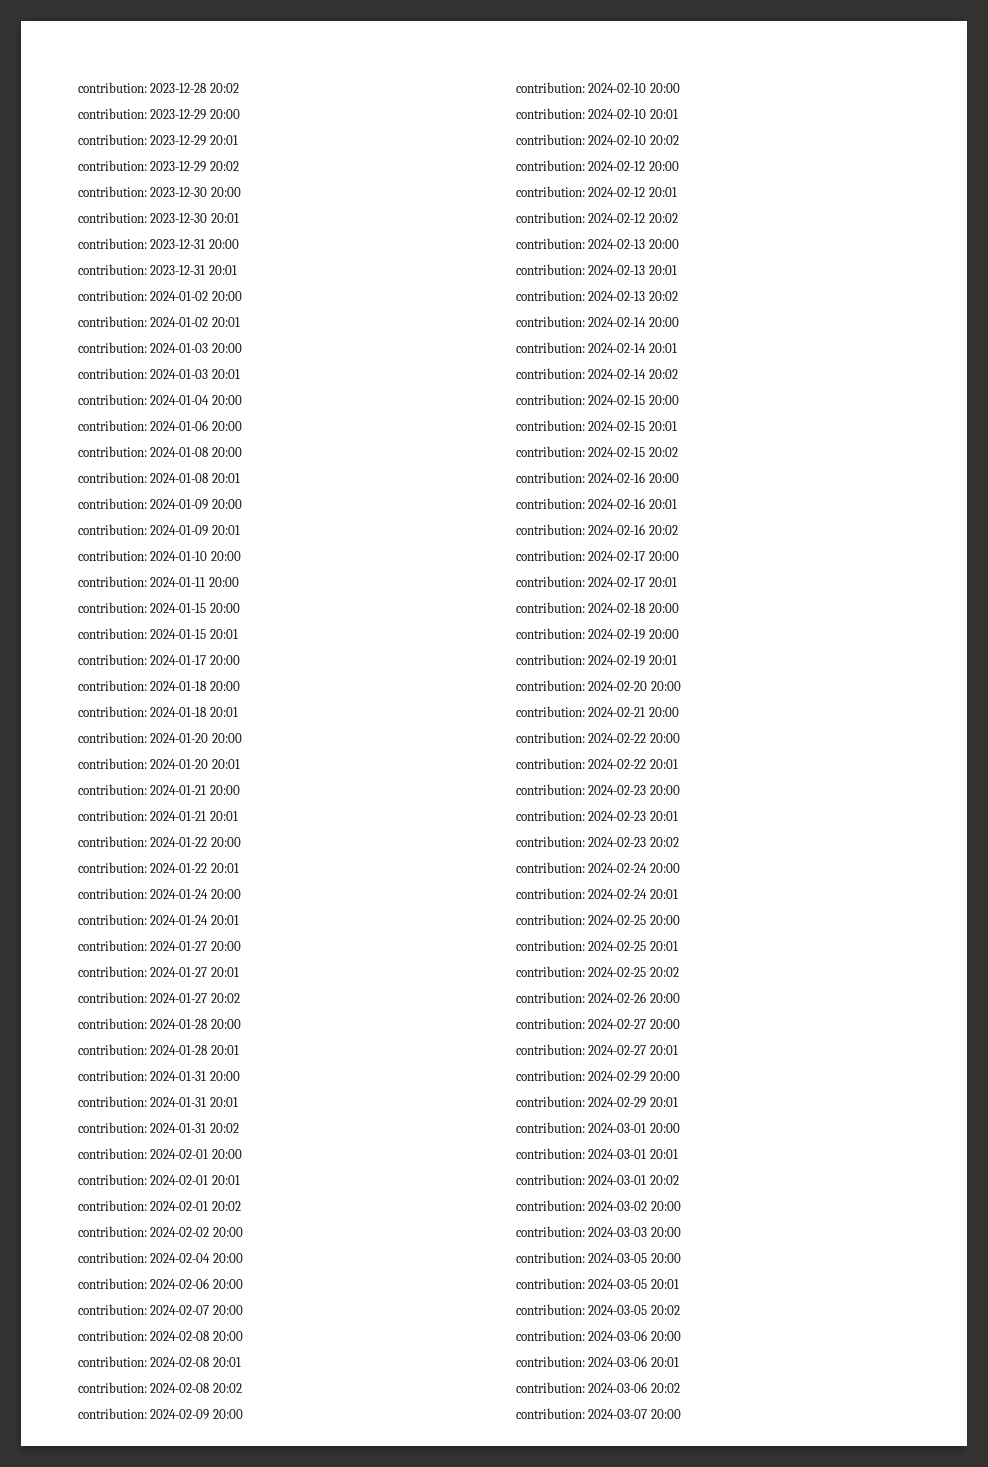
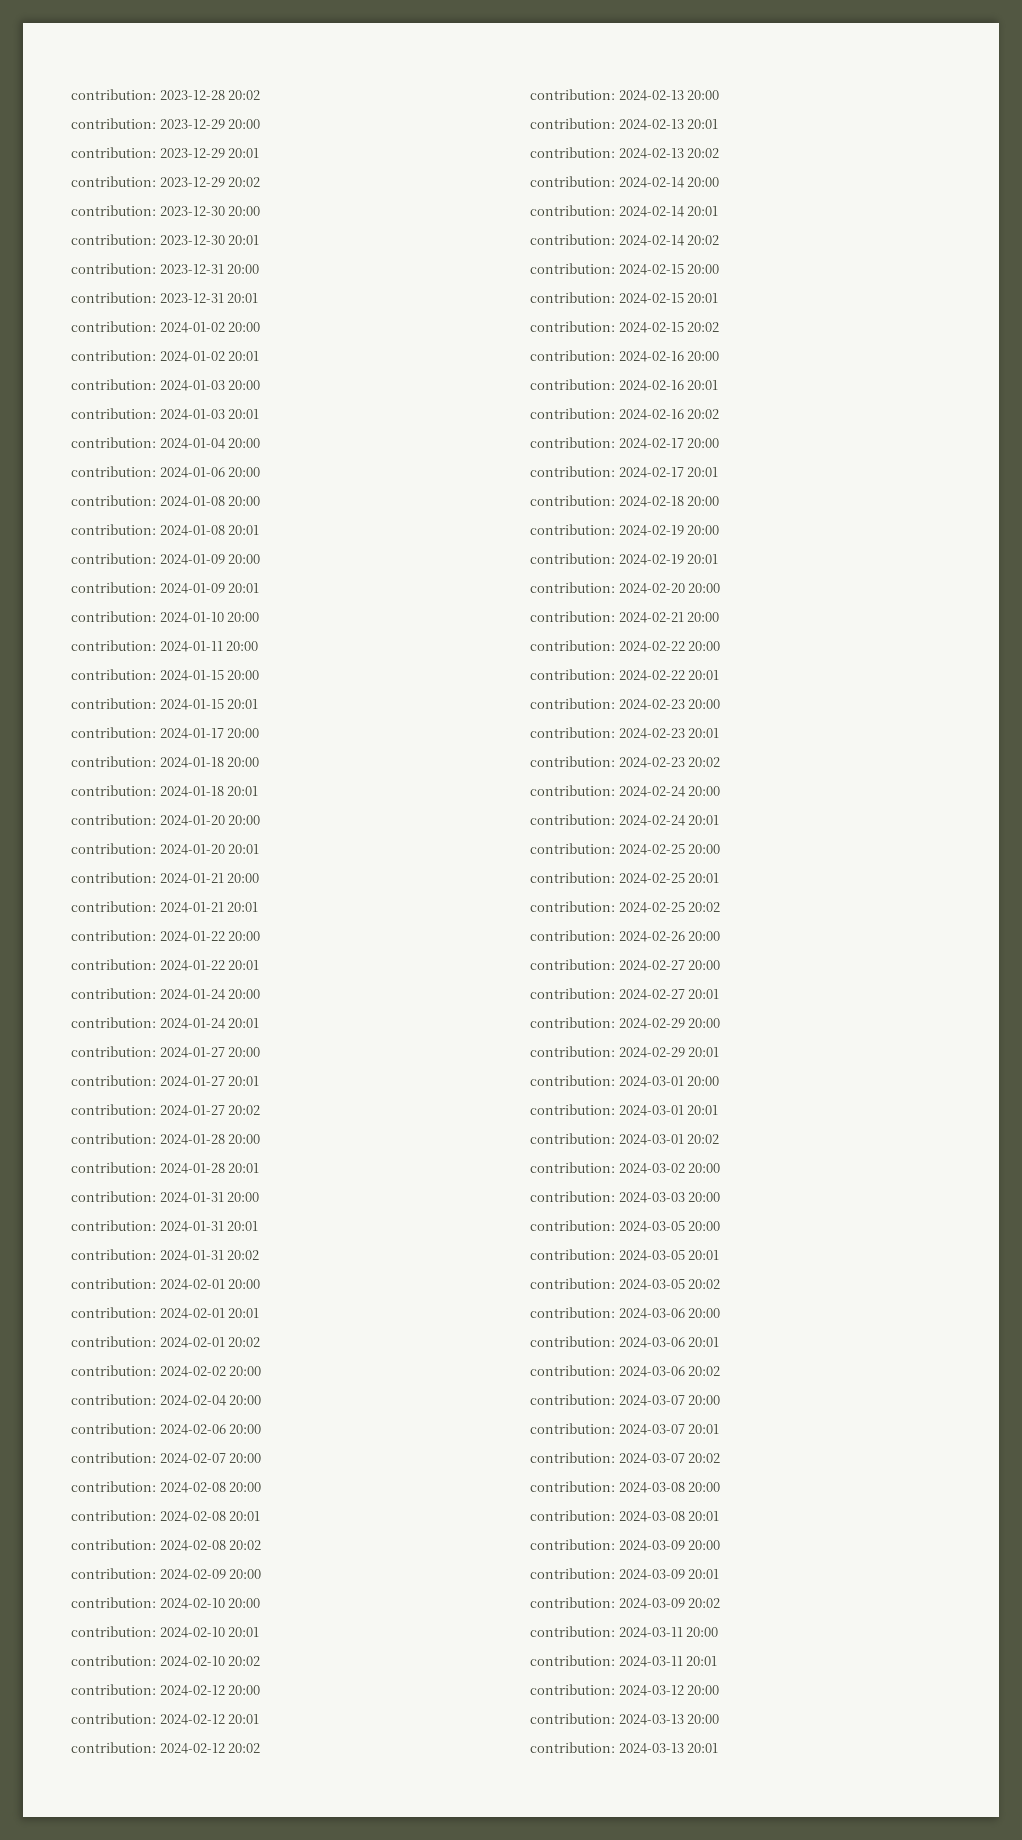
(681, 1414) none -> [530,1423,720,1435] [530,1452,721,1464] [530,1481,721,1493] [530,1510,720,1522] [530,1539,721,1551] [530,1568,720,1580] [530,1597,721,1609] [530,1626,719,1638] [530,1655,718,1667] [530,1684,720,1696] [530,1713,720,1725] [530,1742,719,1754] // contribution: 2024-03-07 20:01 // contribution: 2024-03-07 20:02 // contribution: 2024-03-08 20:00 // contribution: 2024-03-08 20:01 // contribution: 2024-03-09 20:00 // contribution: 2024-03-09 20:01 // contribution: 2024-03-09 20:02 // contribution: 2024-03-11 20:00 // contribution: 2024-03-11 20:01 // contribution: 2024-03-12 20:00 // contribution: 2024-03-13 20:00 // contribution: 2024-03-13 20:01

